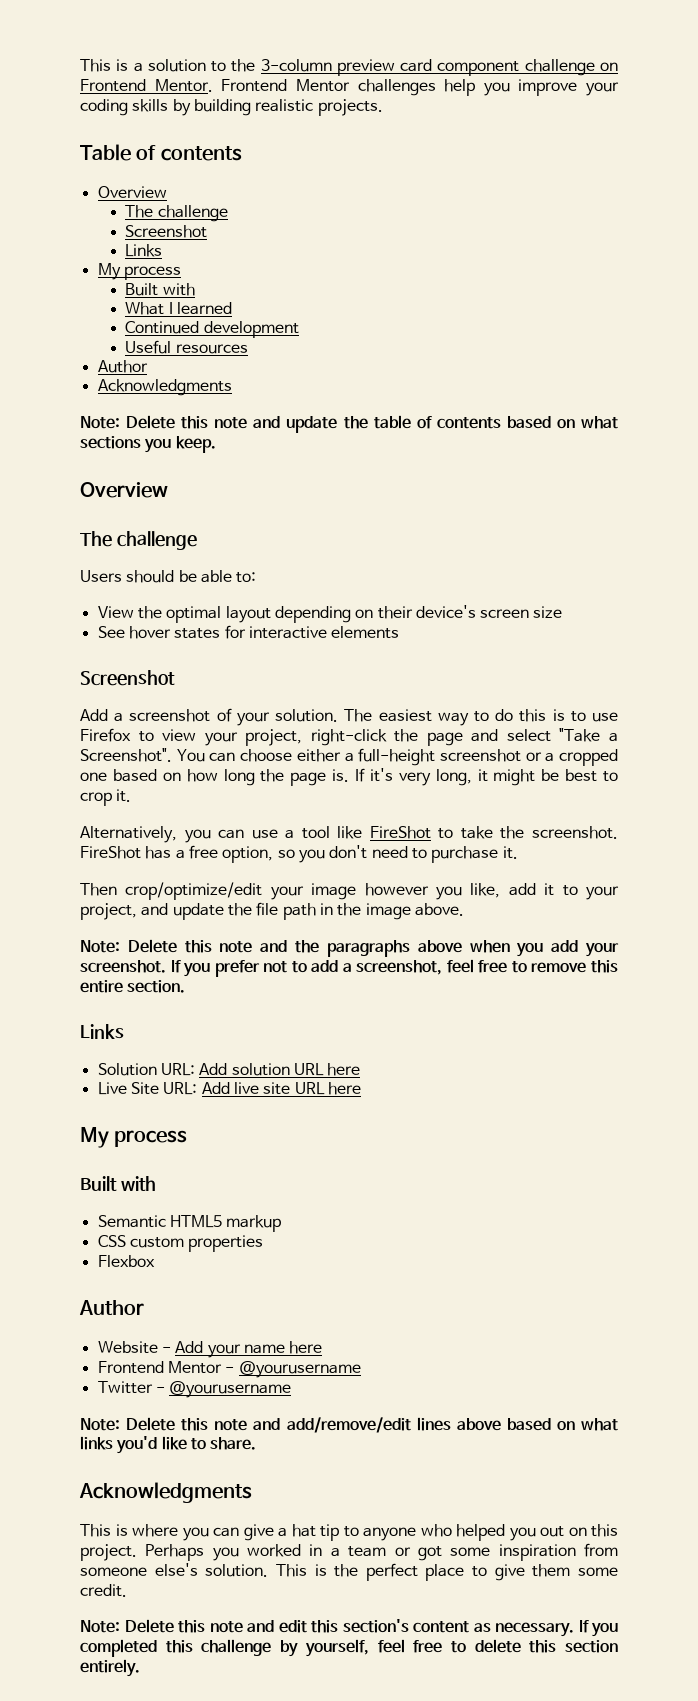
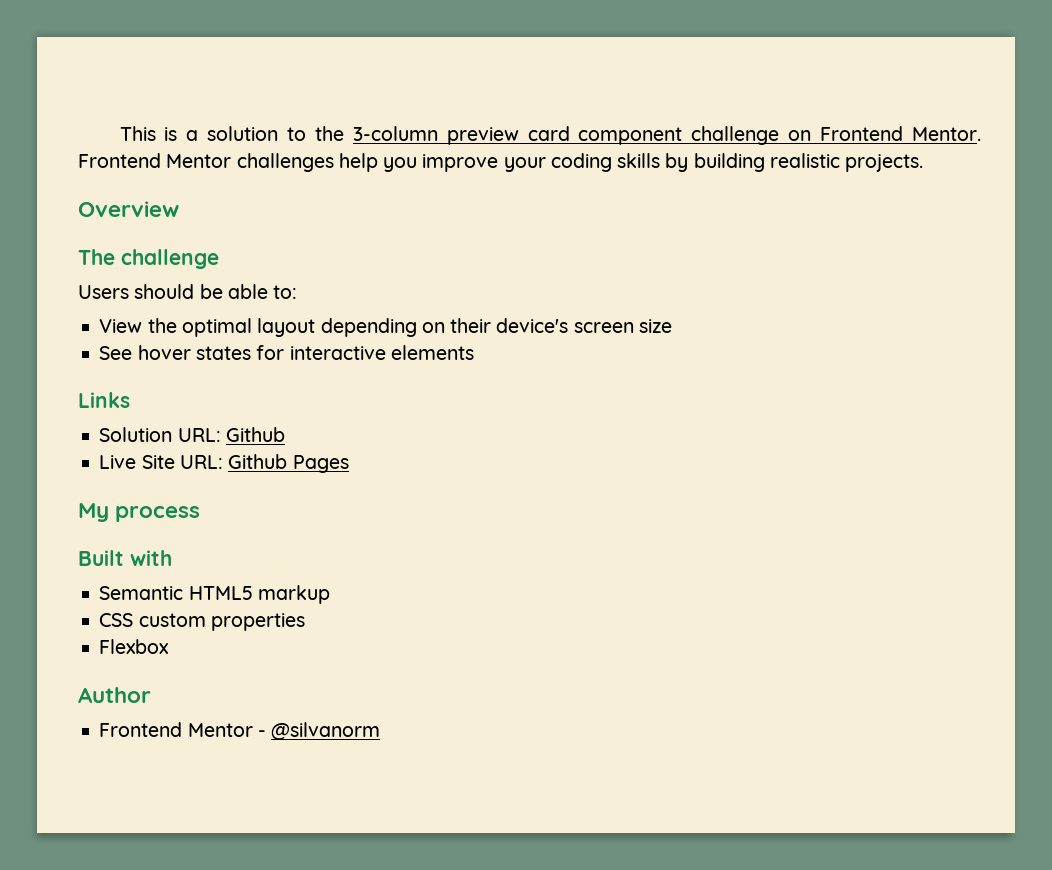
[80,144,242,161] [97,186,167,198] [125,205,228,222] [125,225,208,238] [125,244,163,257] [97,263,181,280] [125,283,195,296] [125,302,233,315] [125,321,299,338] [125,340,248,354] [97,360,148,373] [97,379,232,396] [80,415,618,433] [80,436,216,453] // Table of contents // Overview // The challenge // Screenshot // Links // My process // Built with // What I learned // Continued development // Useful resources // Author // Acknowledgments // Note: Delete this note and update the table of contents based on what sections you keep. -> (924, 163) none
[80,670,175,686] [80,708,619,726] [80,728,618,746] [80,748,619,766] [80,768,618,786] [80,789,132,806] [80,826,619,843] [80,845,518,863] [80,882,619,900] [80,902,464,920] [80,939,619,957] [80,959,619,977] [80,980,186,993] // Screenshot // Add a screenshot of your solution. The easiest way to do this is to use Firefox to view your project, right-click the page and select "Take a Screenshot". You can choose either a full-height screenshot or a cropped one based on how long the page is. If it's very long, it might be best to crop it. // Alternatively, you can use a tool like FireShot to take the screenshot. FireShot has a free option, so you don't need to purchase it. // Then crop/optimize/edit your image however you like, add it to your project, and update the file path in the image above. // Note: Delete this note and the paragraphs above when you add your screenshot. If you prefer not to add a screenshot, feel free to remove this entire section. -> (474, 352) none
[199,1063,361,1076] Add solution URL here -> [225,427,285,442] Github
[201,1082,361,1095] Add live site URL here -> [228,454,349,473] Github Pages
[97,1341,323,1358] [97,1361,361,1378] [97,1381,292,1398] [80,1417,619,1433] [80,1436,257,1454] [79,1482,252,1503] [80,1524,618,1541] [80,1543,619,1561] [80,1563,618,1581] [80,1584,127,1597] [80,1619,618,1637] [80,1639,618,1657] [80,1659,140,1677] Website - Add your name here // Frontend Mentor - @yourusername // Twitter - @yourusername // Note: Delete this note and add/remove/edit lines above based on what links you'd like to share. // Acknowledgments // This is where you can give a hat tip to anyone who helped you out on this project. Perhaps you worked in a team or got some inspiration from someone else's solution. This is the perfect place to give them some credit. // Note: Delete this note and edit this section's content as necessary. If you completed this challenge by yourself, feel free to delete this section entirely. -> [99,722,381,740] Frontend Mentor - @silvanorm

